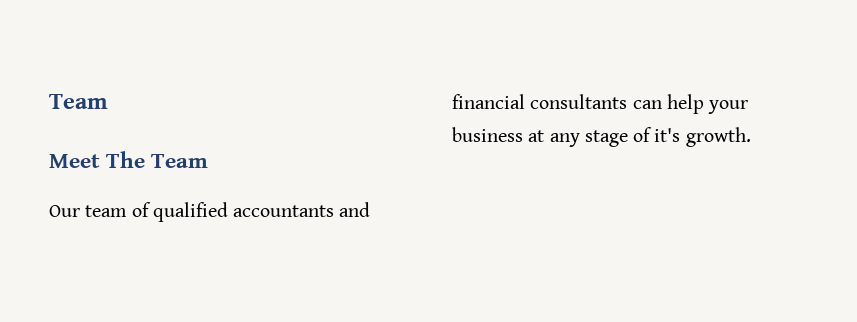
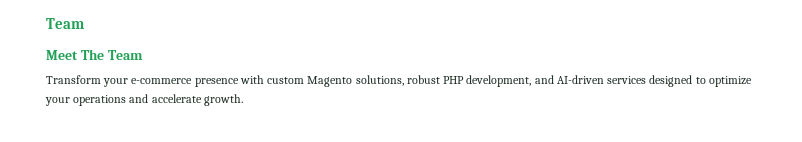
[49,202,371,222] [452,94,749,114] [452,127,681,147] Our team of qualified accountants and financial consultants can help your business at any stage of it's -> [46,75,752,87] [45,94,202,106] Transform your e-commerce presence with custom Magento solutions, robust PHP development, and AI-driven services designed to optimize your operations and accelerate

